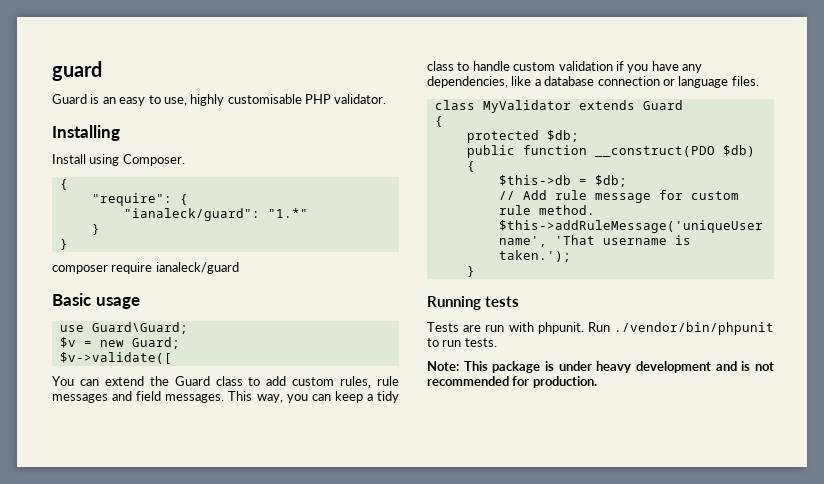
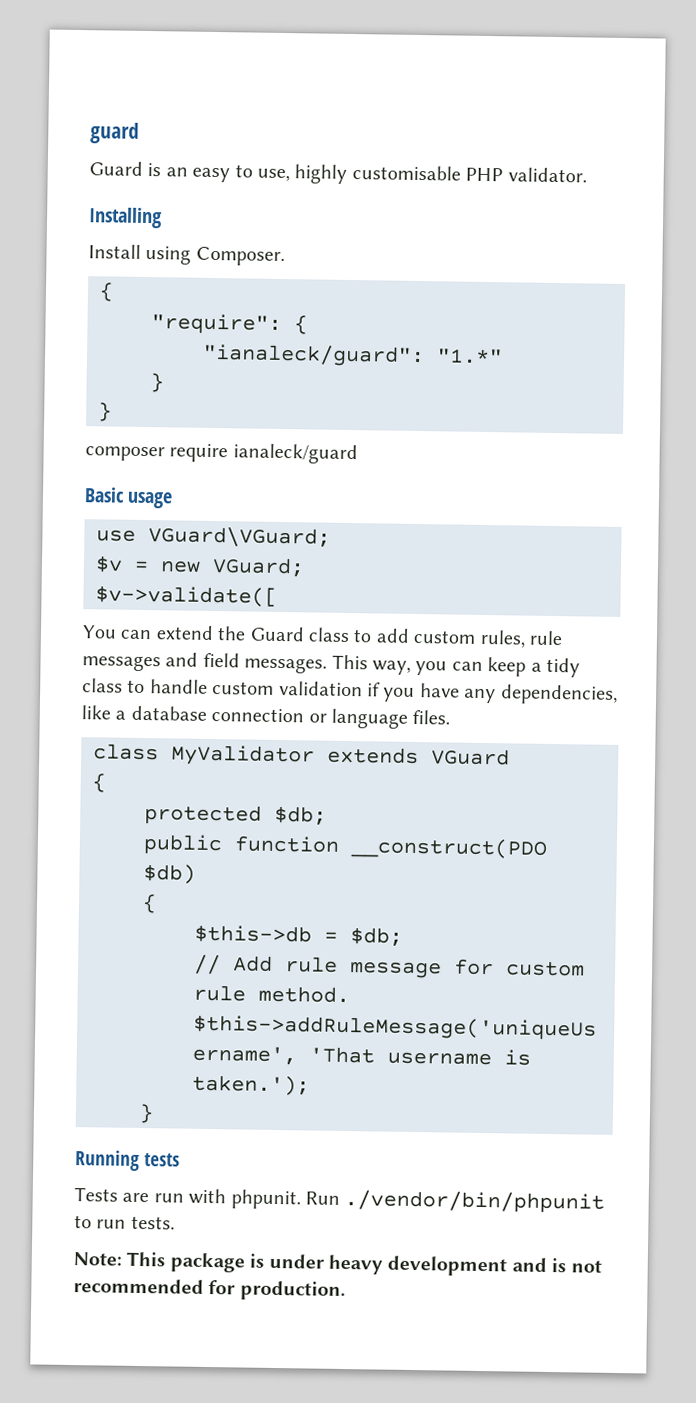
[91,322,188,334] Guard\Guard; -> [148,526,331,548] VGuard\VGuard;
[131,337,180,349] Guard; -> [212,557,305,578] VGuard;
[642,100,683,110] Guard -> [431,748,510,766] VGuard

